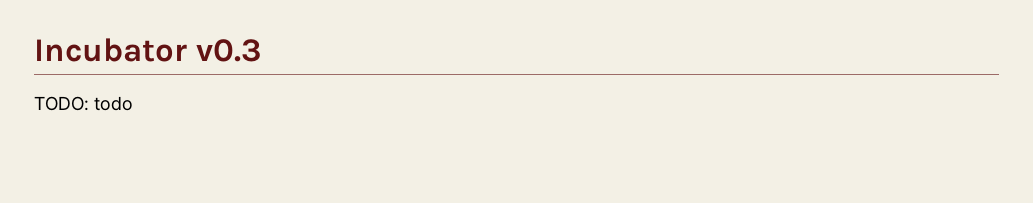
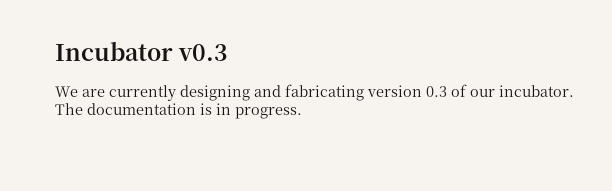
[34,96,133,111] TODO: todo -> [55,84,574,101] [55,103,302,119] We are currently designing and fabricating version 0.3 of our incubator. The documentation is in progress.

